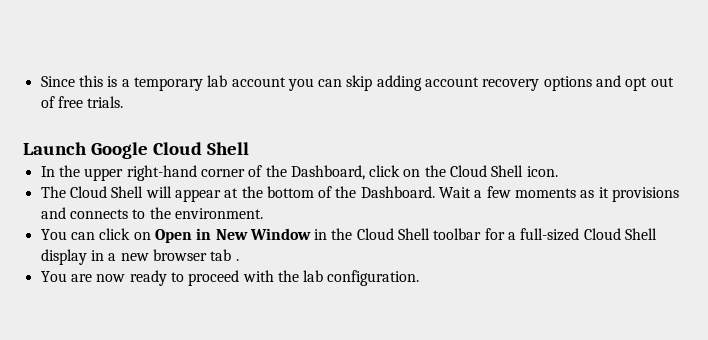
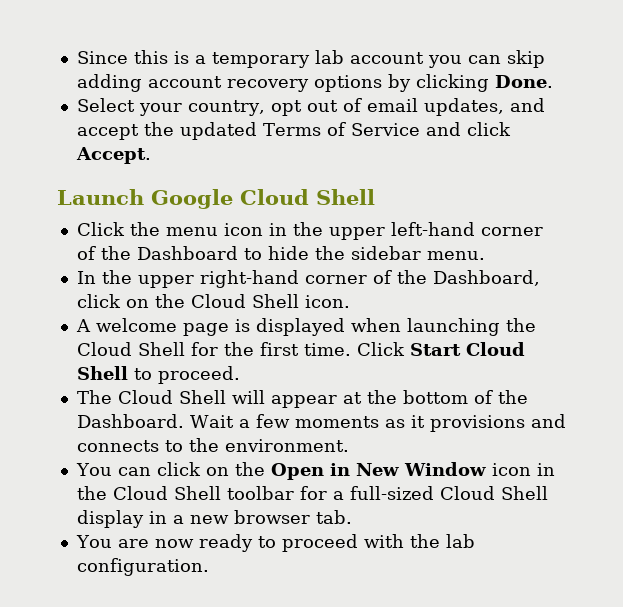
[596,75,674,91] [40,96,124,108] [23,142,249,159] and opt out of free trials. // Launch Google Cloud Shell -> [387,74,553,92] [76,98,545,116] [76,122,511,140] [75,147,151,164] [57,189,375,209] [76,222,543,240] [76,246,485,260] by clicking Done. // Select your country, opt out of email updates, and accept the updated Terms of Service and click Accept. // Launch Google Cloud Shell // Click the menu icon in the upper left-hand corner of the Dashboard to hide the sidebar menu.
(558, 171) none -> [75,318,536,336] [76,342,525,356] [76,366,240,384] // A welcome page is displayed when launching the Cloud Shell for the first time. Click Start Cloud Shell to proceed.
(151, 236) none -> [234,462,265,476] the
(311, 234) none -> [491,463,531,476] icon
[210,249,239,261] tab . -> [315,510,352,524] tab.

